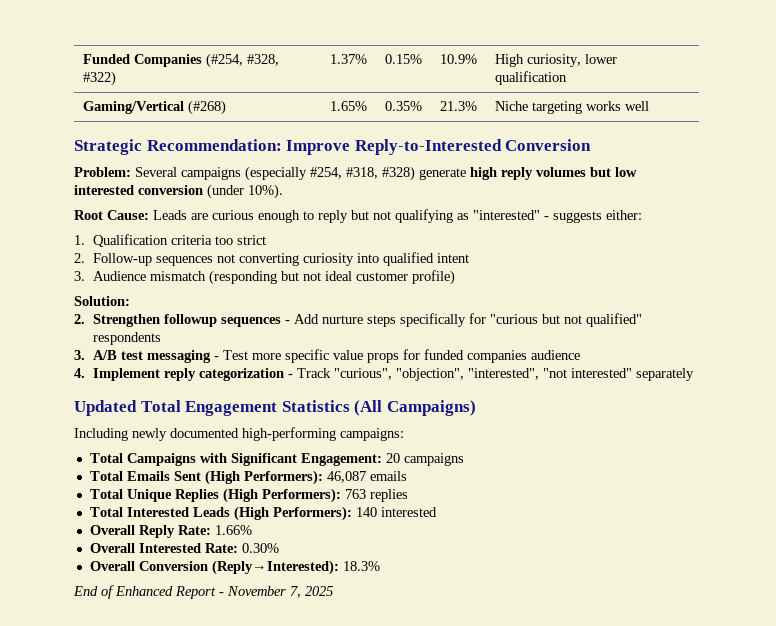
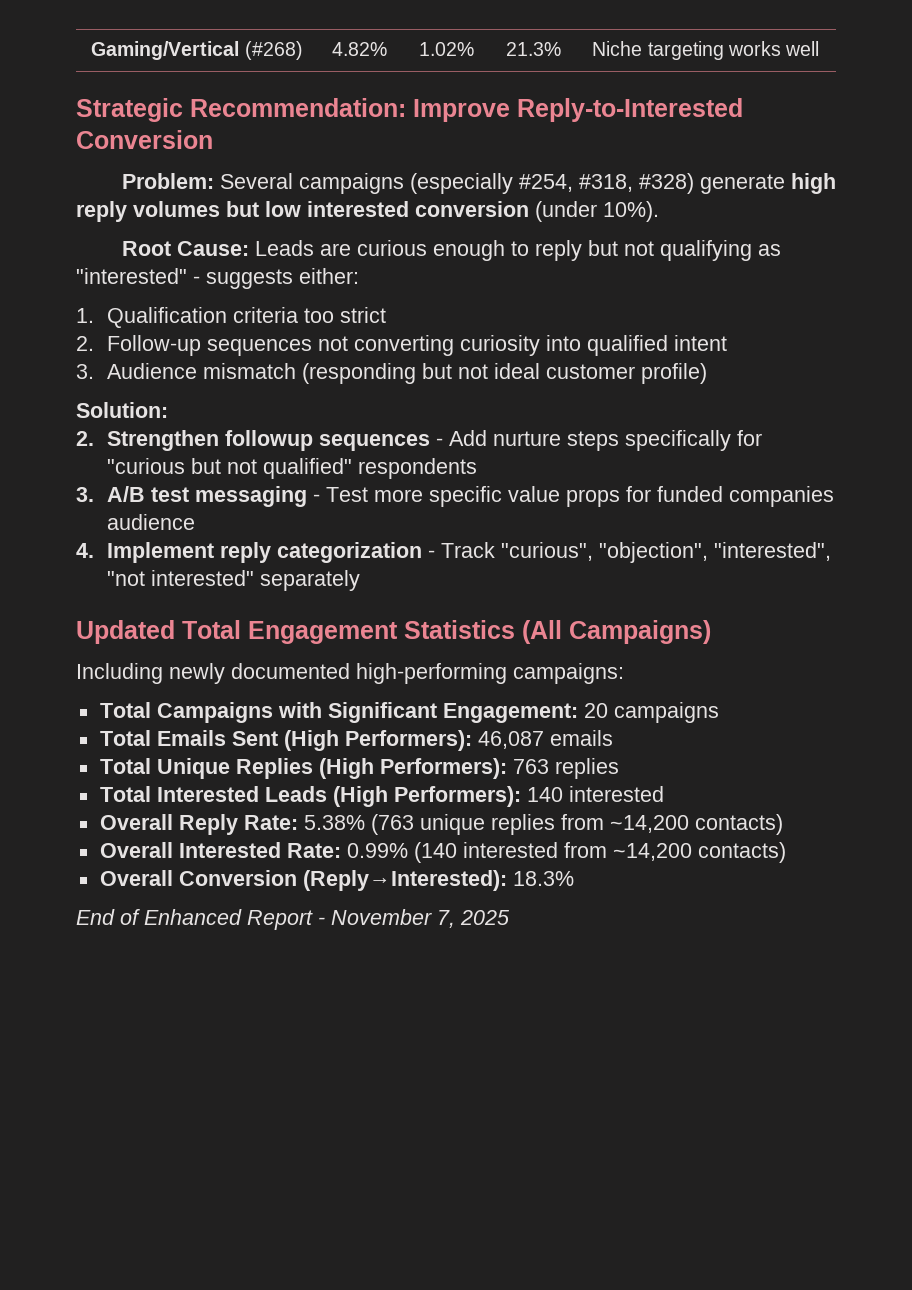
[82,53,279,68] [82,71,116,86] [329,54,367,64] [384,54,422,64] [439,54,477,64] [494,54,617,67] [494,71,567,85] Funded Companies (#254, #328, #322) | 1.37% | 0.15% | 10.9% | High curiosity, lower qualification // -> (91, 50) none
[329,101,367,111] [384,101,422,111] 1.65% | 0.35% -> [332,42,388,56] [419,42,475,56] 4.82% | 1.02%
[214,525,252,535] [89,543,279,553] 1.66% // Overall Interested Rate: 0.30% -> [303,814,783,835] [99,842,786,863] 5.38% (763 unique replies from ~14,200 contacts) // Overall Interested Rate: 0.99% (140 interested from ~14,200 contacts)

